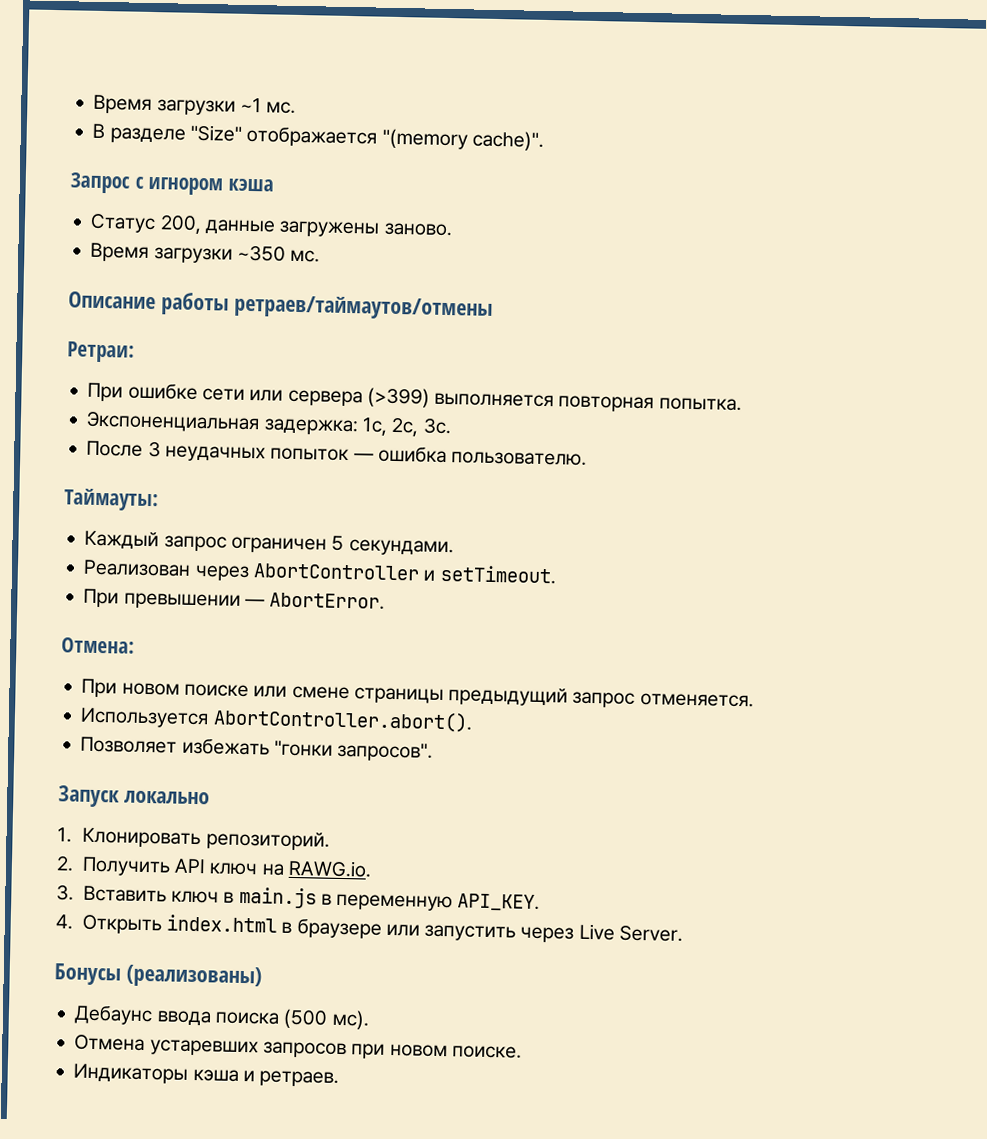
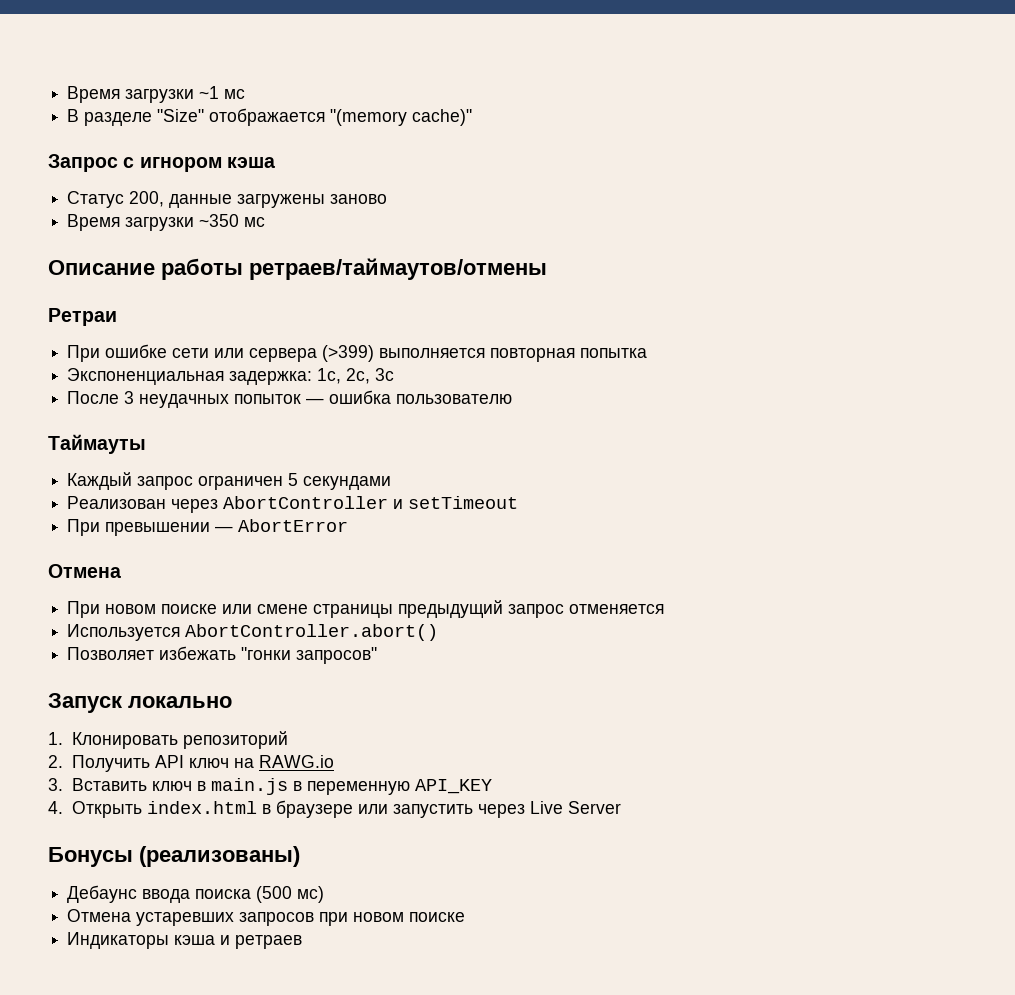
[266,101,297,114] мс. -> [224,89,246,99] мс
[471,130,544,151] cache)". -> [412,109,473,126] cache)"
[383,222,452,237] заново. -> [330,194,388,204] заново
[290,249,321,263] мс. -> [244,217,266,227] мс
[67,341,135,363] Ретраи: -> [48,308,117,326] Ретраи
[658,397,742,411] попытка. -> [580,348,648,358] попытка
[422,418,452,435] 3с. -> [375,368,395,381] 3с
[451,451,588,466] [64,488,159,512] пользователю. // Таймауты: -> [396,394,513,404] [48,434,146,454] пользователю // Таймауты
[348,539,454,557] секундами. -> [303,476,392,490] секундами
[439,564,557,585] setTimeout. -> [408,496,519,509] setTimeout
[269,592,386,610] [61,637,135,654] AbortError. // Отмена: -> [238,519,349,532] [48,564,121,578] AbortError // Отмена
[639,692,754,708] отменяется. -> [569,604,665,614] отменяется
[212,708,473,733] AbortController.abort(). -> [185,624,439,641] AbortController.abort()
[337,741,434,762] запросов". -> [296,647,378,664] запросов"
[205,830,330,851] репозиторий. -> [183,731,289,749] репозиторий
[287,859,372,878] RAWG.io. -> [259,755,335,768] RAWG.io
[457,893,541,912] API_KEY. -> [415,779,493,794] API_KEY
[618,925,683,942] Server. -> [568,801,622,814] Server
[331,1009,370,1030] мс). -> [297,886,325,903] мс)
[451,1045,522,1059] поиске. -> [409,912,466,922] поиске
[259,1070,340,1087] ретраев. -> [235,935,303,949] ретраев

